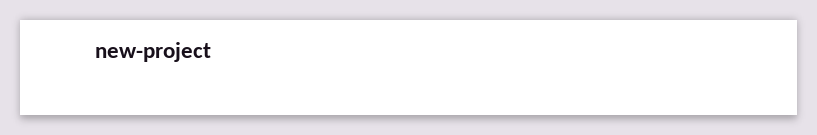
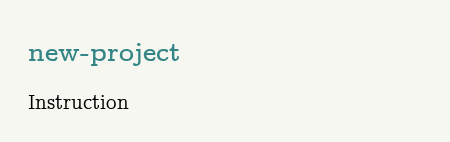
(211, 52) none -> [28,95,129,109] // Instruction

